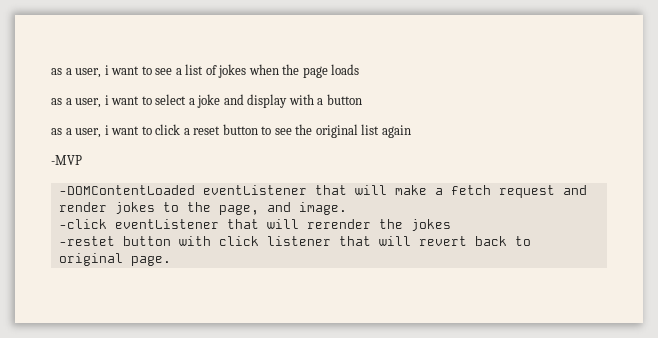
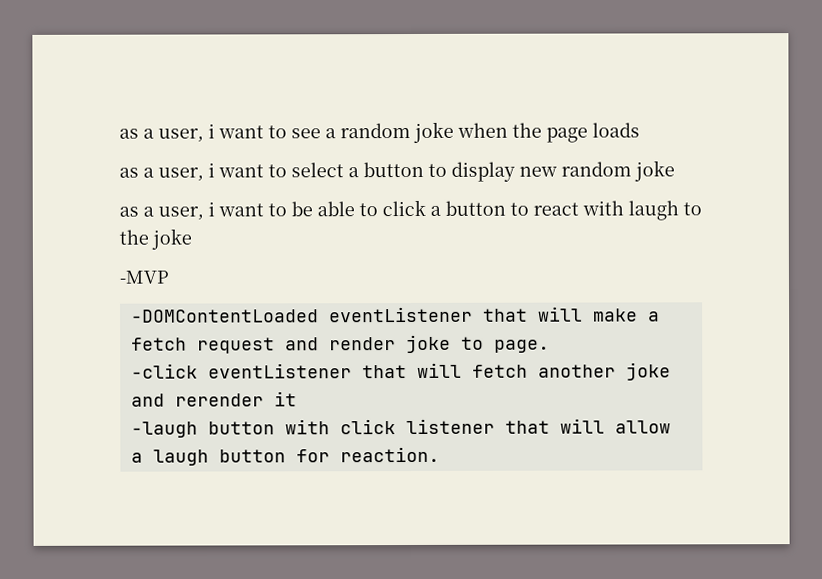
[185,64,247,78] list of jokes -> [340,121,454,143] random joke
[197,94,362,108] [51,125,152,138] joke and display with a button // as a user, i want to -> [363,160,675,182] [119,201,378,221] button to display new random joke // as a user, i want to be able to
[193,124,411,138] reset button to see the original list again -> [445,200,702,221] [119,228,192,250] button to react with laugh to the joke
[114,202,347,215] [58,219,451,231] [58,236,115,246] jokes to the page, and image. // -click eventListener that will rerender the jokes // -restet -> [405,334,550,354] [130,362,671,381] [130,391,297,407] [130,421,198,438] joke to page. // -click eventListener that will fetch another joke and rerender it // -laugh
[418,236,531,246] [58,253,171,266] revert back to original page. -> [614,420,671,434] [130,446,440,466] allow a laugh button for reaction.

